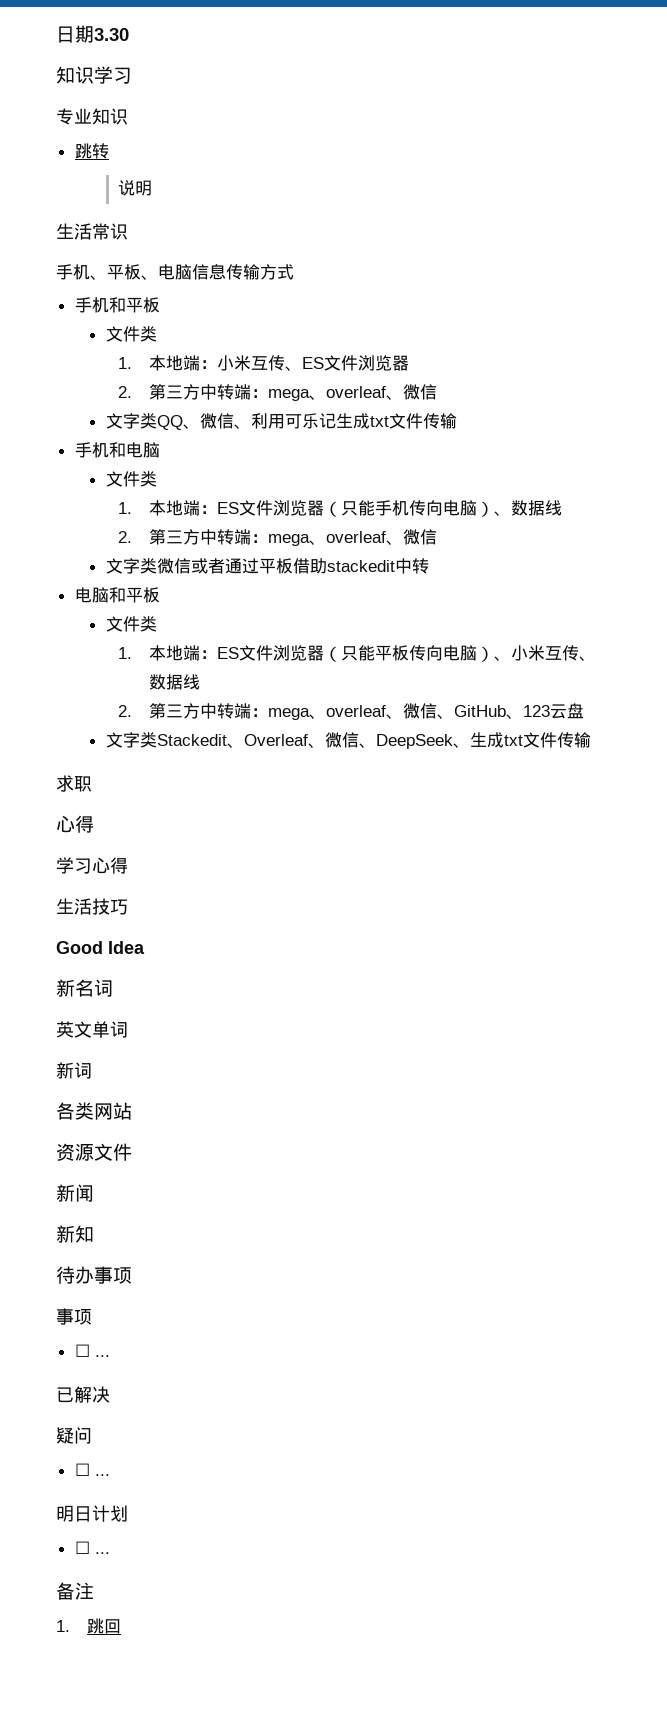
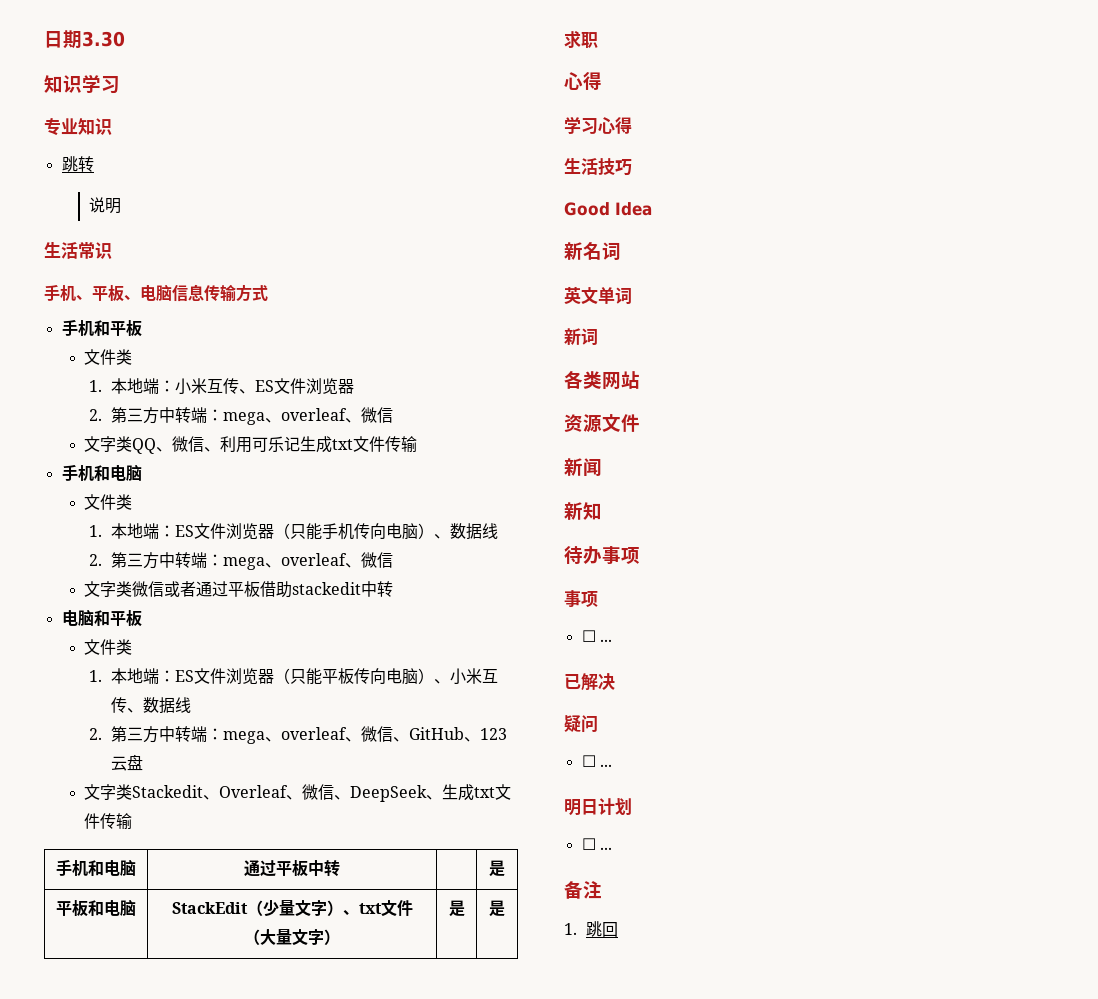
(591, 740) none -> [56,859,136,876] [244,860,340,877] [489,860,505,877] [56,899,136,917] [171,900,413,917] [244,929,340,946] [448,900,465,917] [489,900,505,917] // 手机和电脑 | 通过平板中转 | | 是 // 平板和电脑 | StackEdit（少量文字）、txt文件（大量文字） | 是 | 是

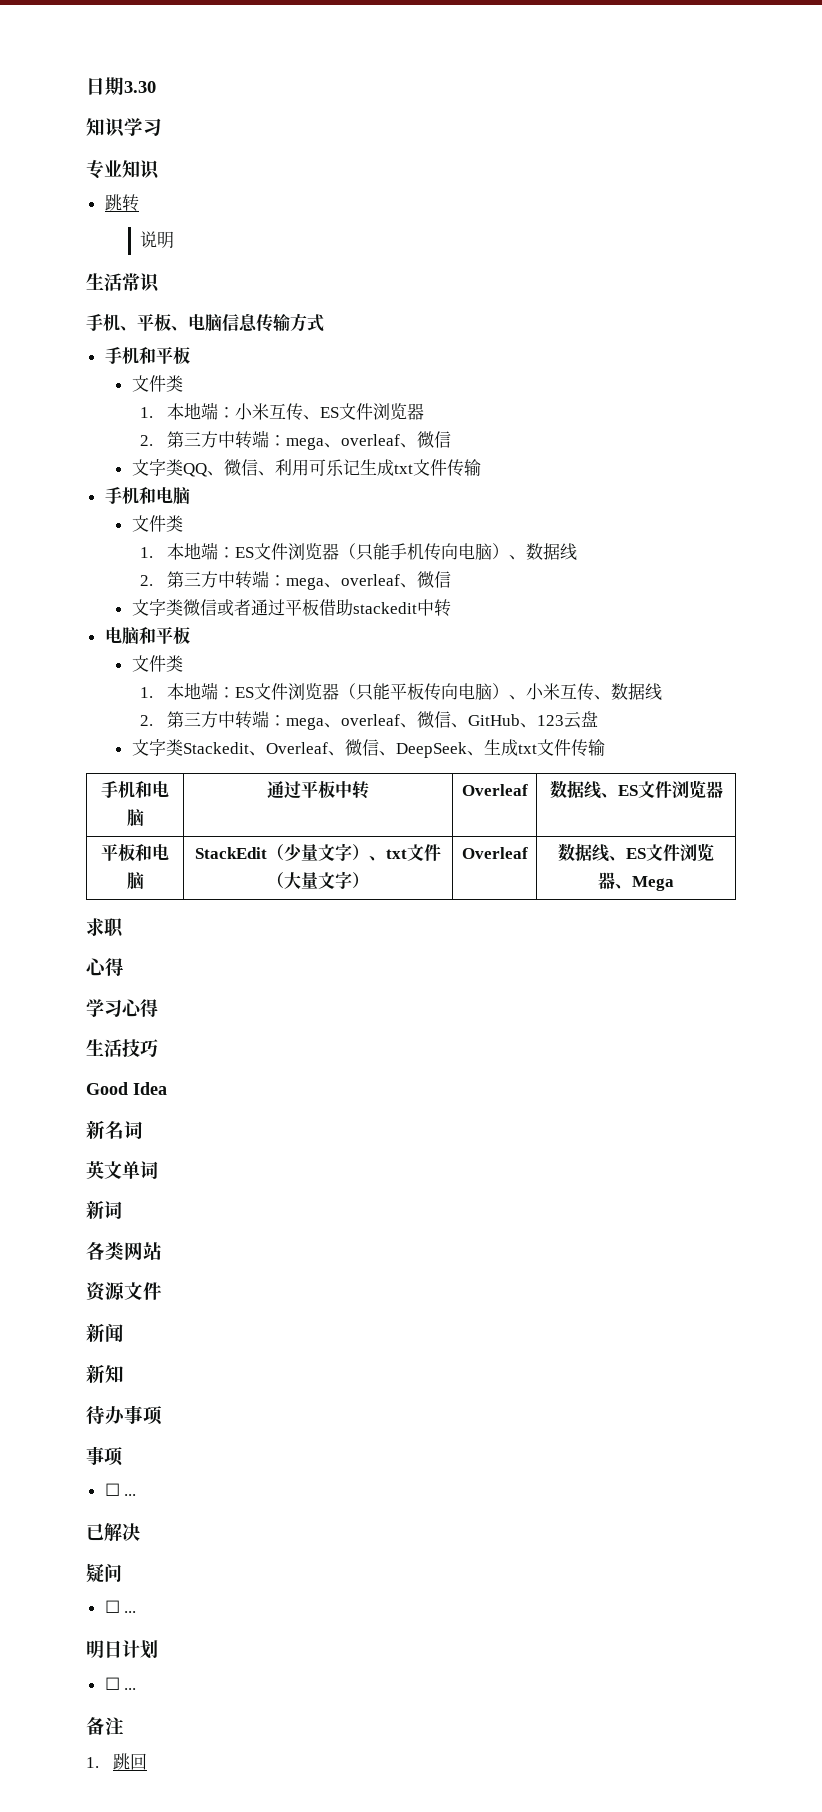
[489,860,505,877] | 是 -> [461,784,528,796] [549,780,723,799] Overleaf | 数据线、ES文件浏览器
[448,900,465,917] [489,900,505,917] 是 | 是 -> [461,847,528,859] [558,843,714,862] [598,872,674,891] Overleaf | 数据线、ES文件浏览器、Mega

